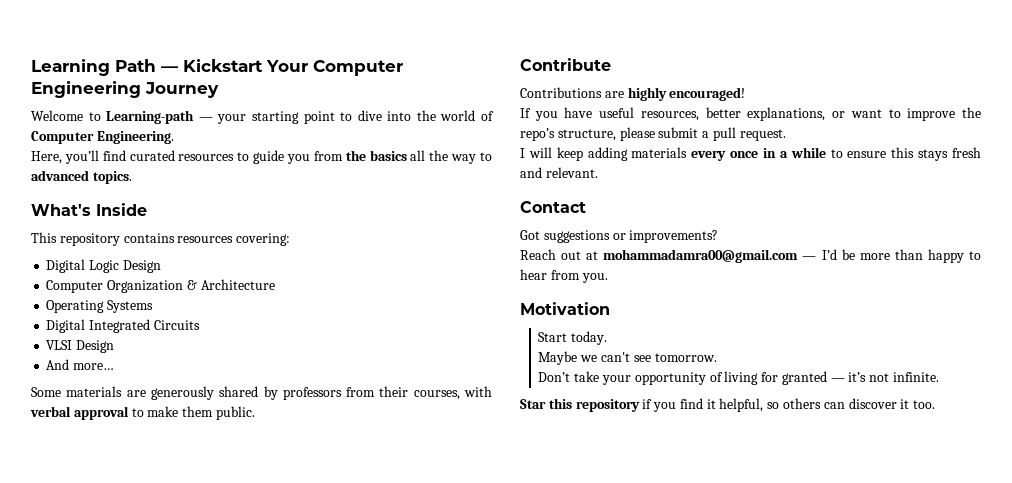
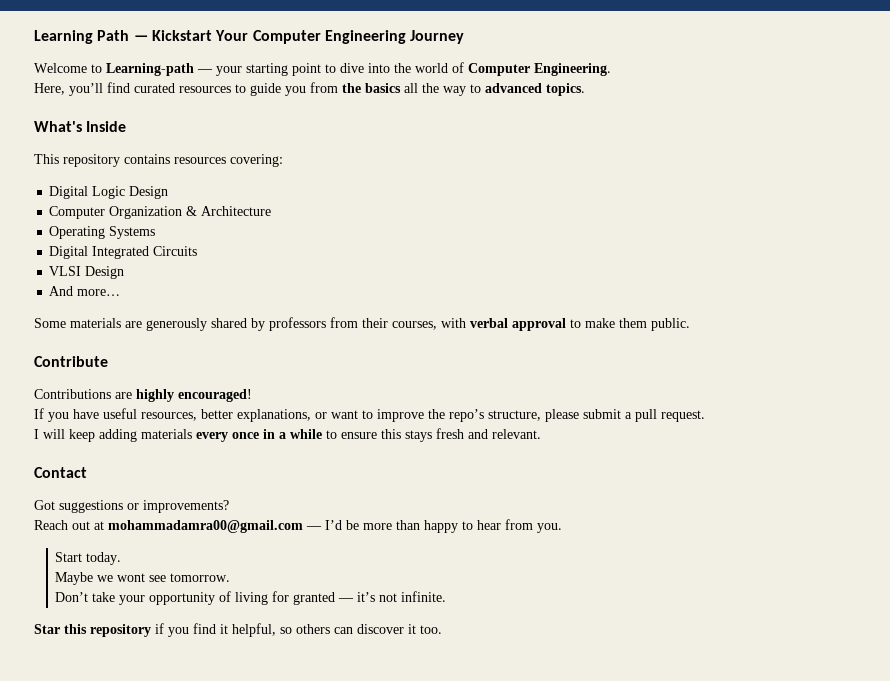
[520,302,610,315] // Motivation -> (562, 528) none
[601,352,631,362] can't -> [117,573,146,582] wont

